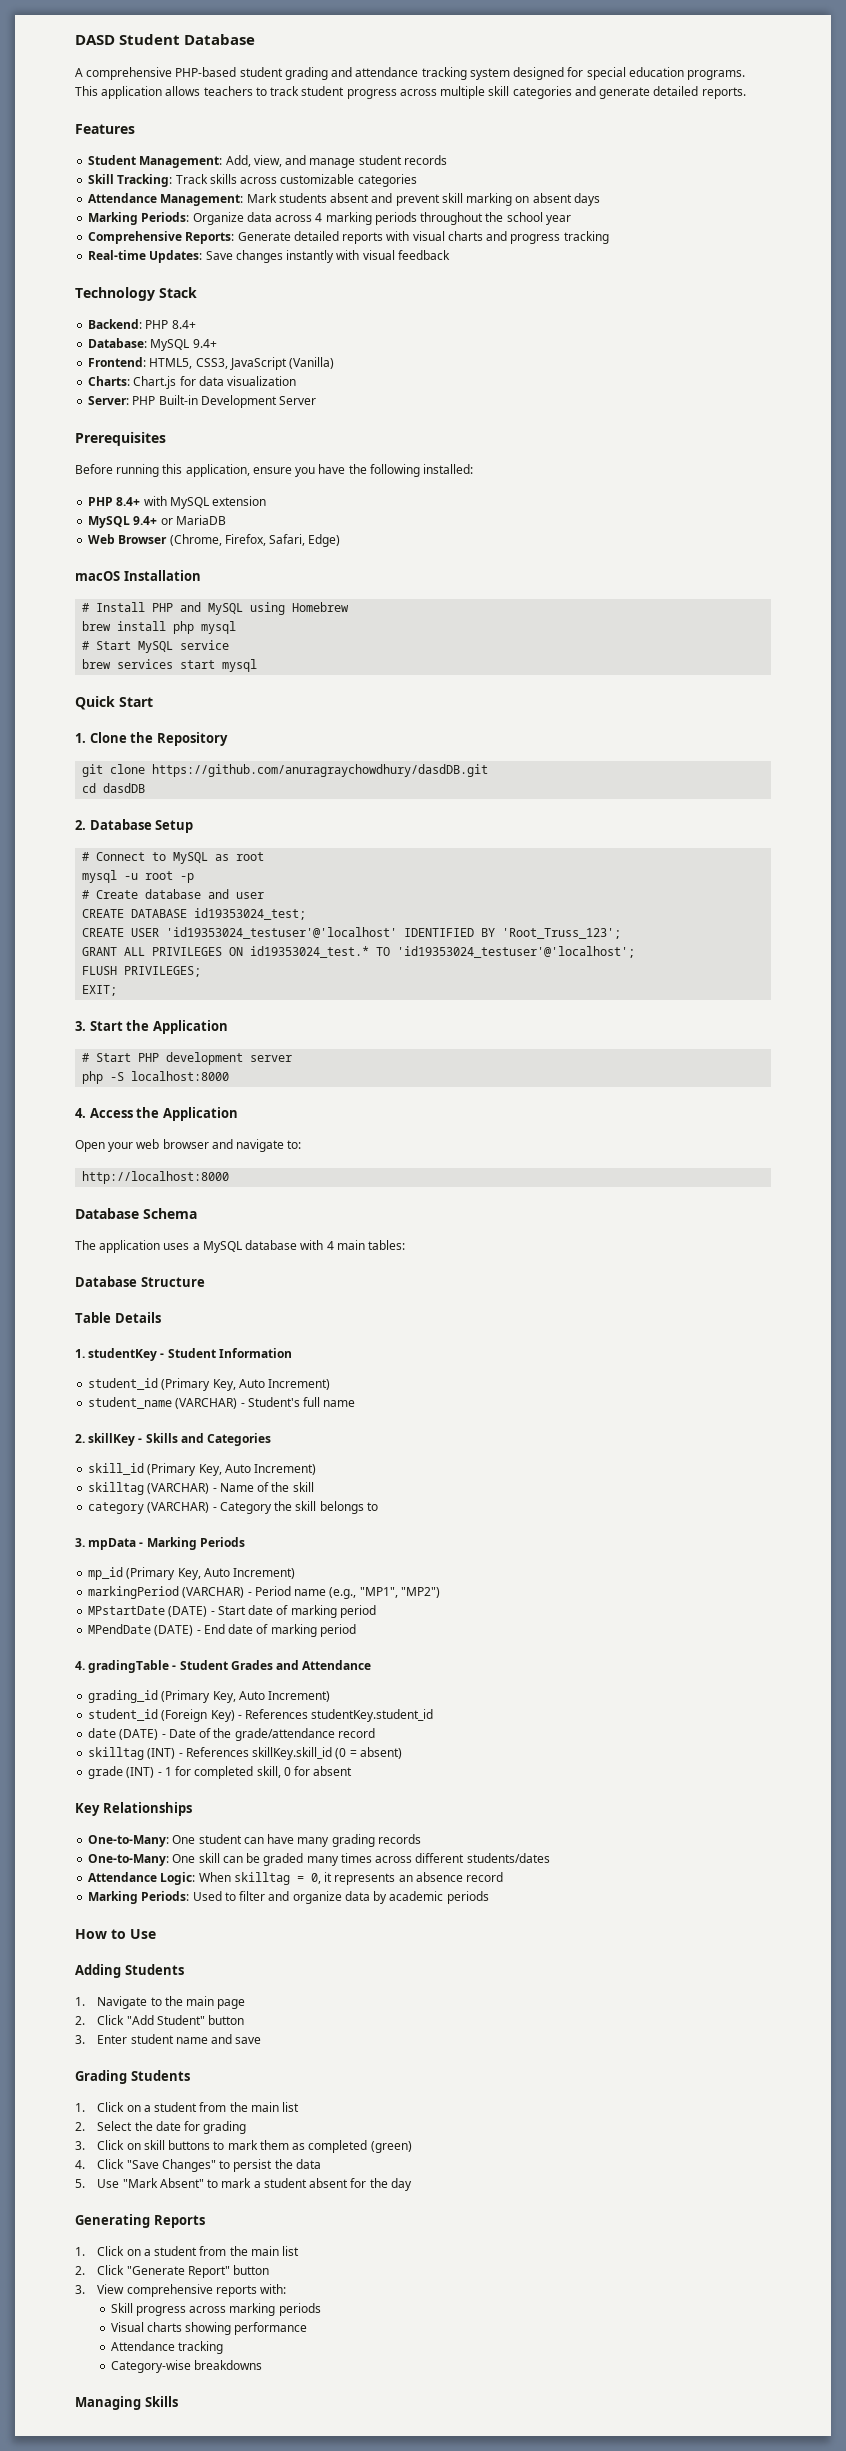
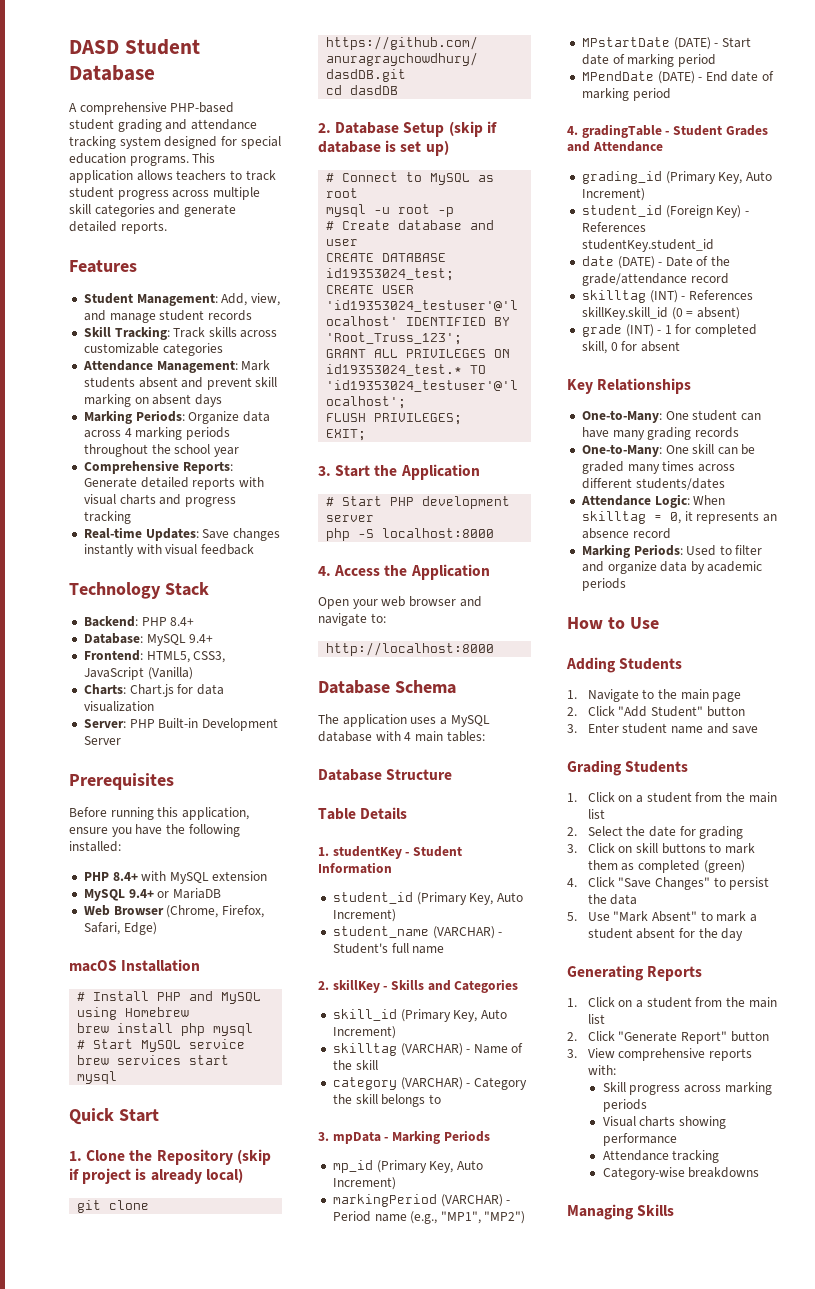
(228, 739) none -> [236,1149,271,1165] [69,1168,243,1184] (skip if project is already local)
(194, 826) none -> [448,121,497,137] [318,140,449,156] (skip if database is set up)

